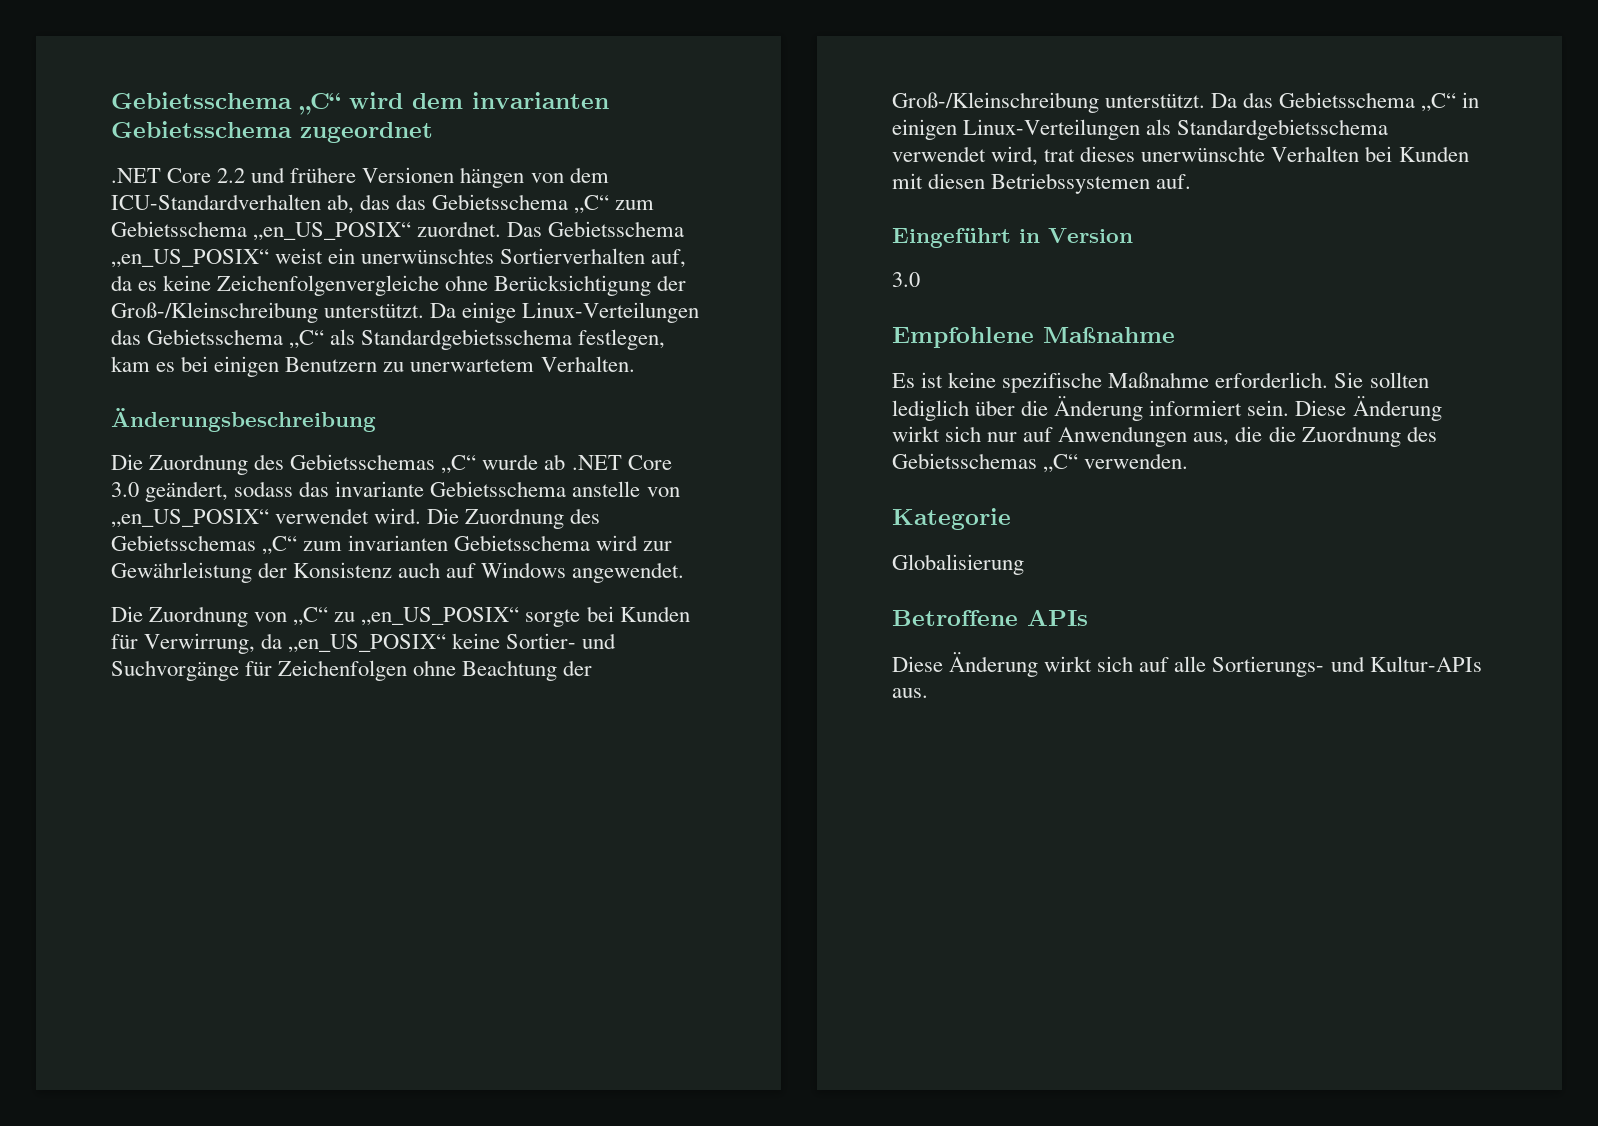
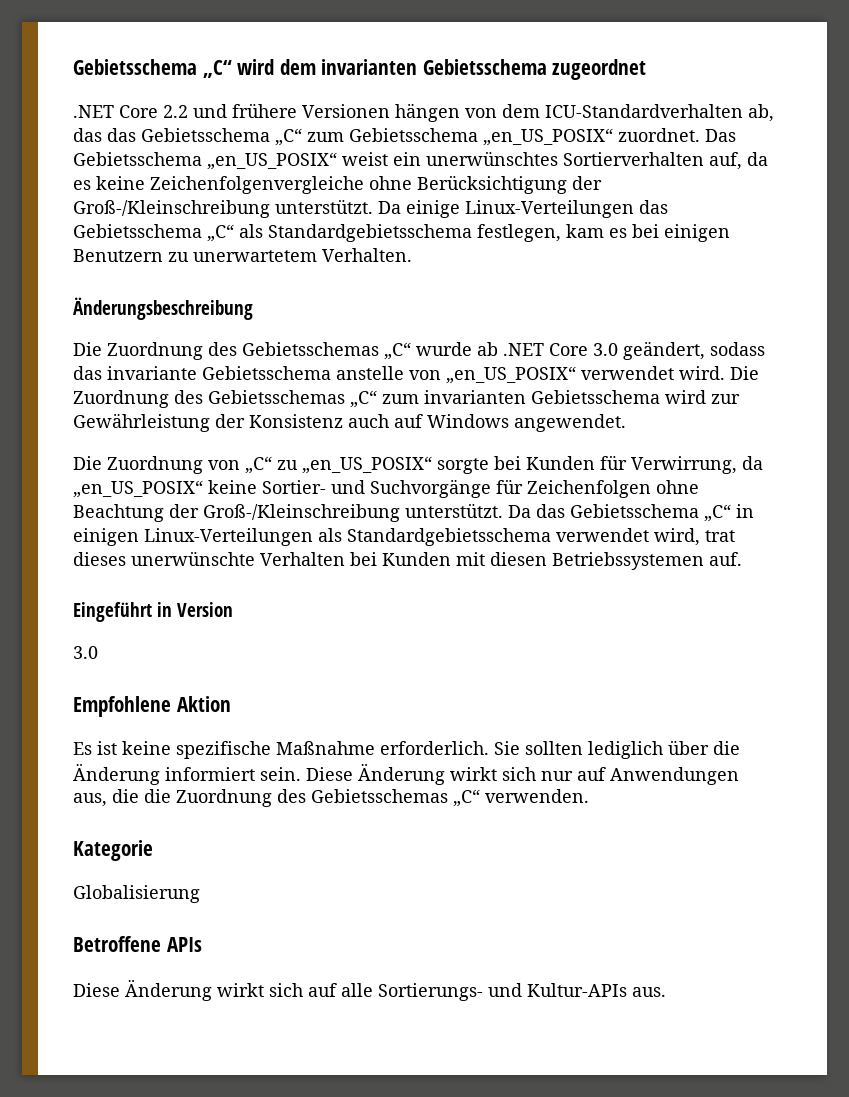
[1043,327,1175,343] Maßnahme -> [176,696,231,712] Aktion

